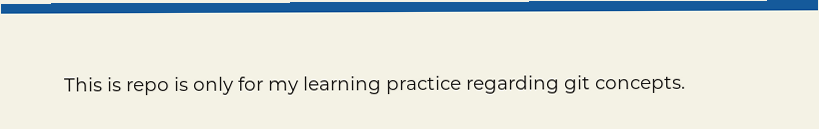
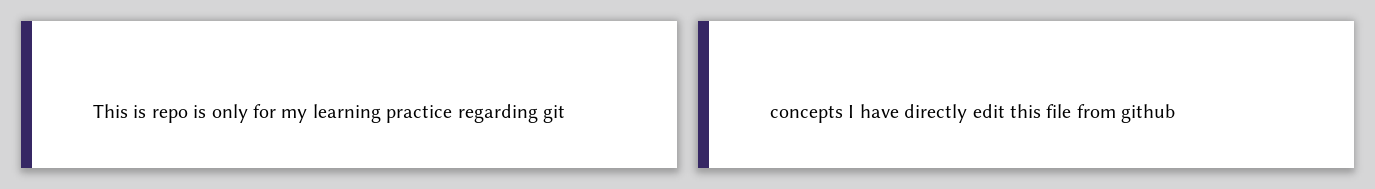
[595,75,686,94] concepts. -> [770,104,1176,123] concepts I have directly edit this file from github

